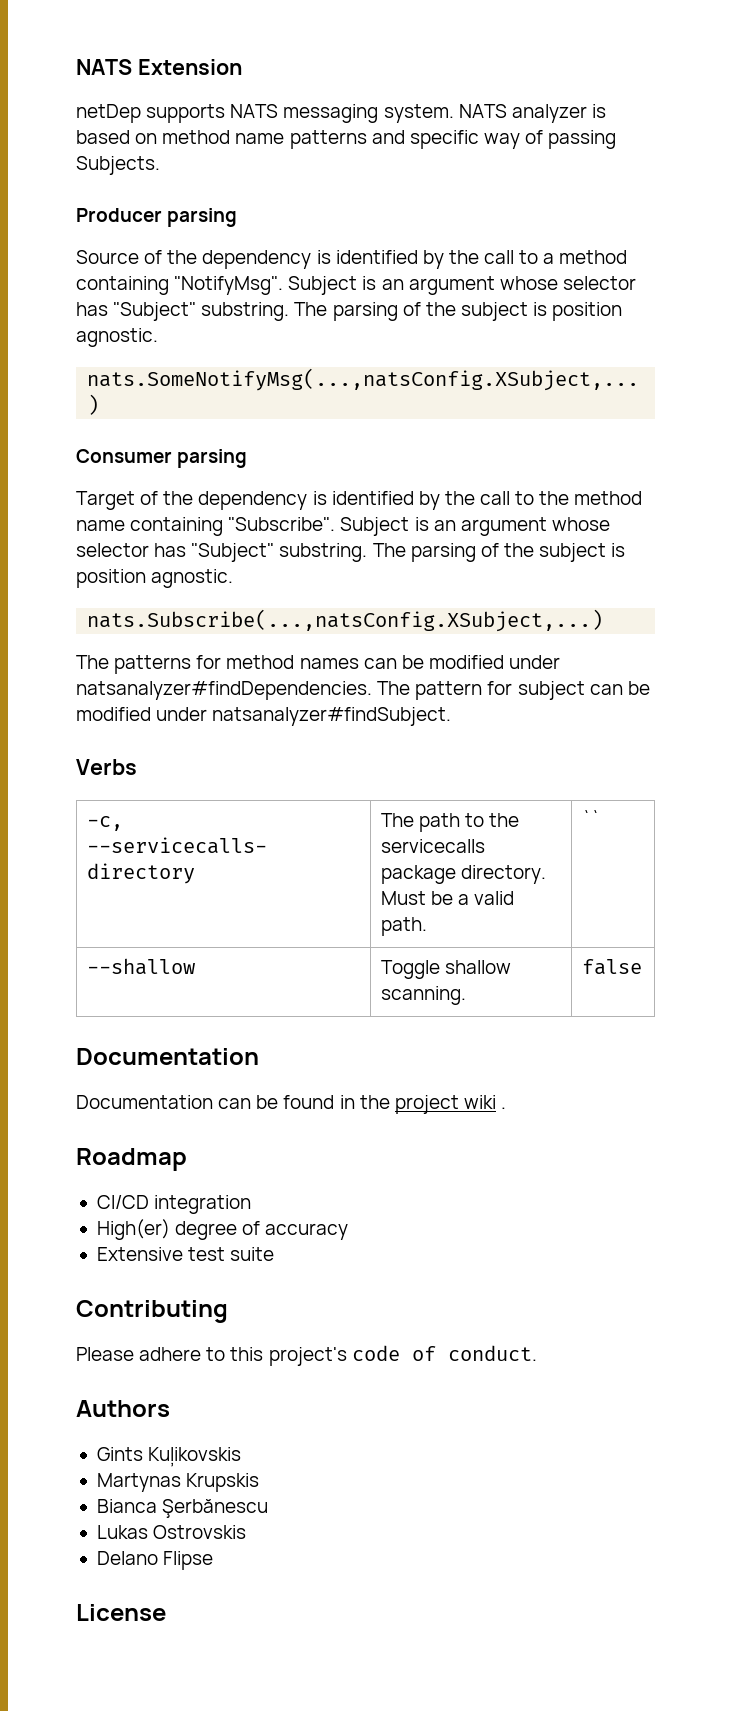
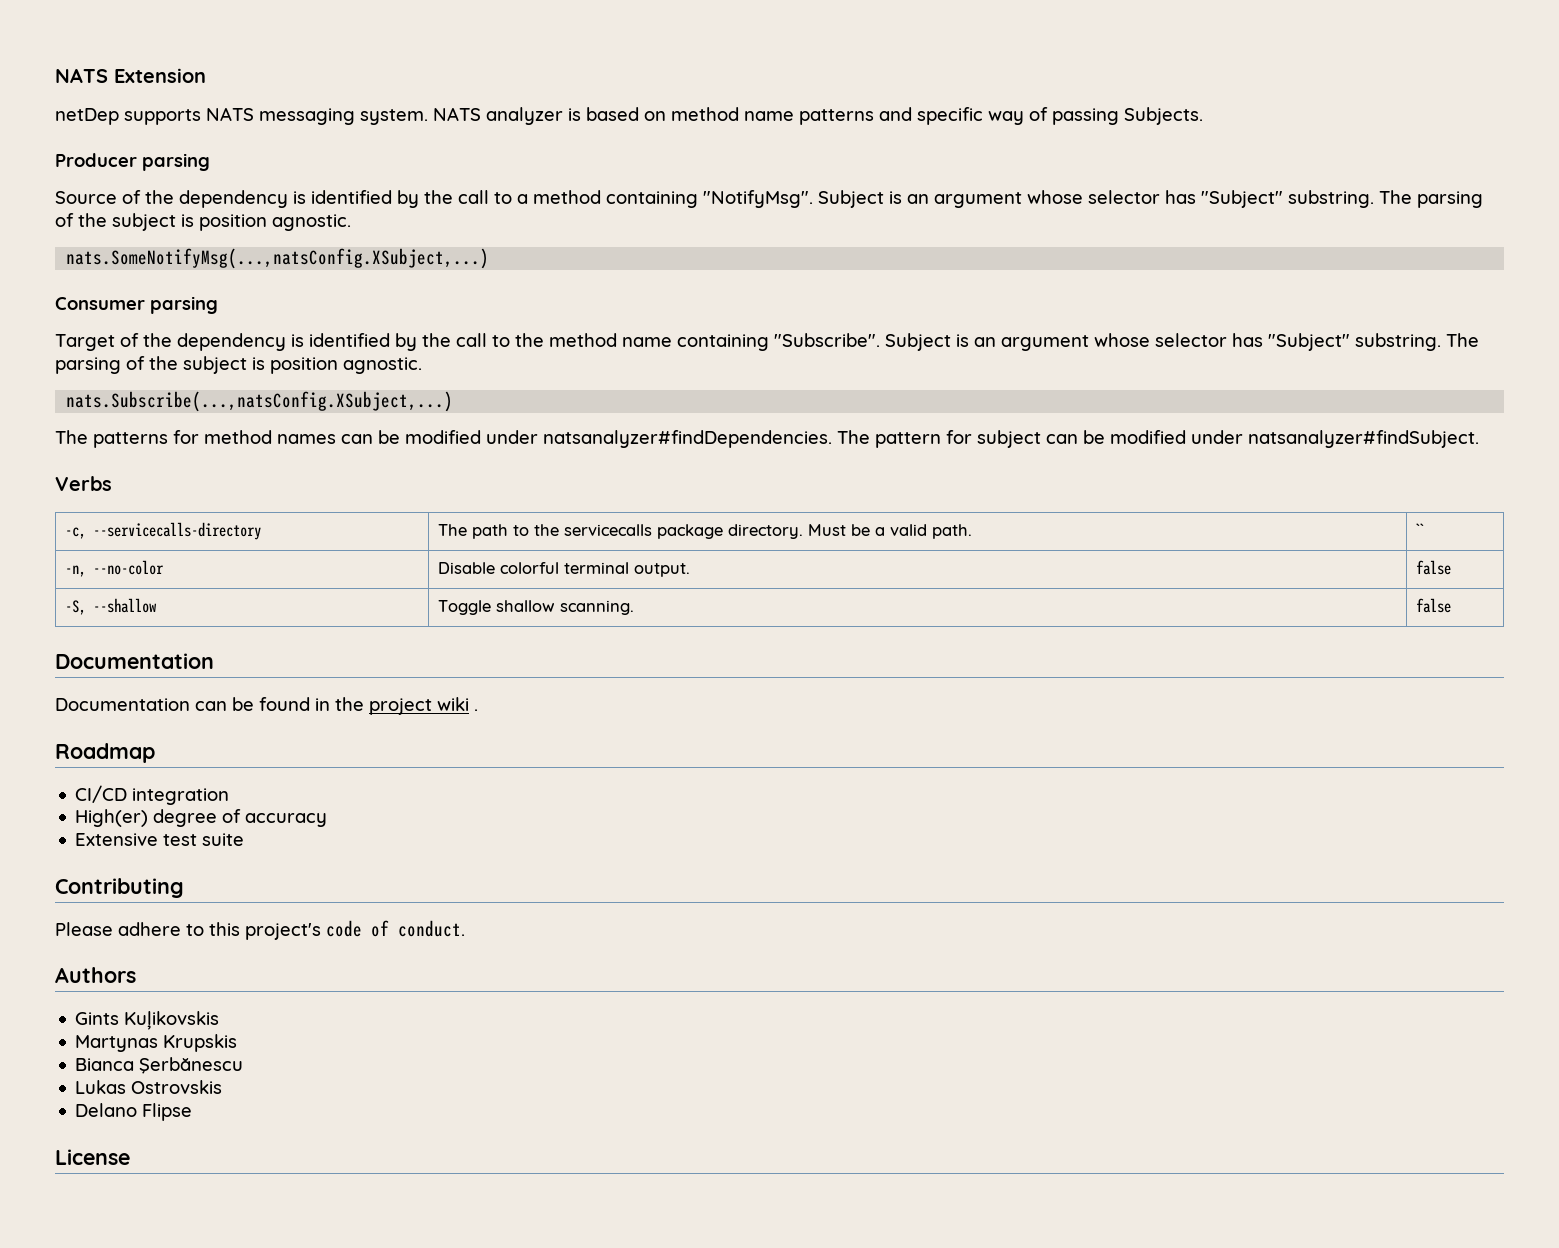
(600, 819) none -> [64,560,164,577] [437,562,690,577] [1415,560,1451,575] [64,600,86,615] -n, --no-color | Disable colorful terminal output. | false // -S,

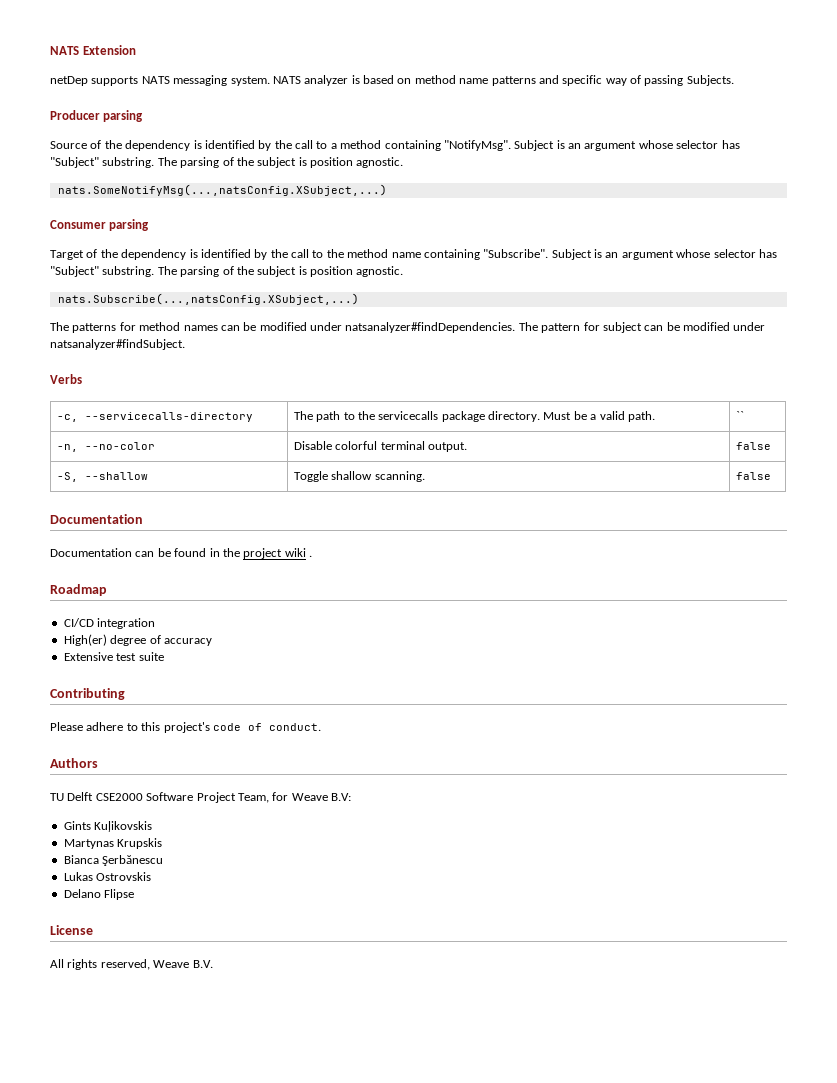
(136, 975) none -> [50,792,351,803] // TU Delft CSE2000 Software Project Team, for Weave B.V:
(130, 1157) none -> [50,959,213,970] // All rights reserved, Weave B.V.

